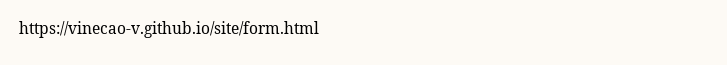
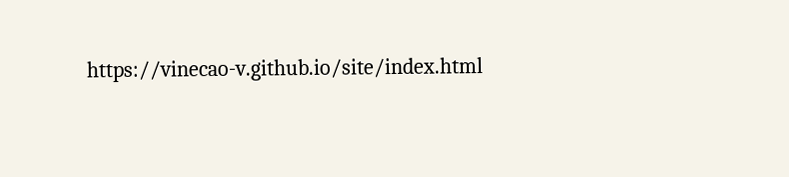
[19,21,319,38] https://vinecao-v.github.io/site/form.html -> [86,57,483,83] https://vinecao-v.github.io/site/index.html

